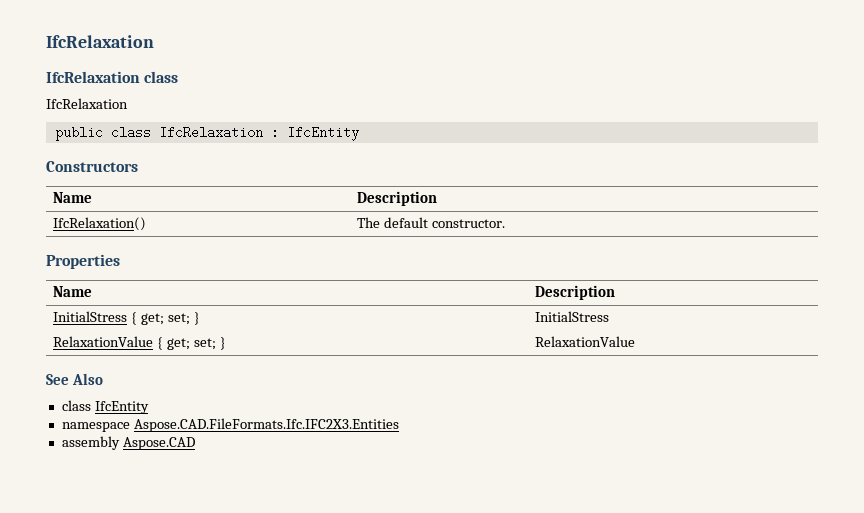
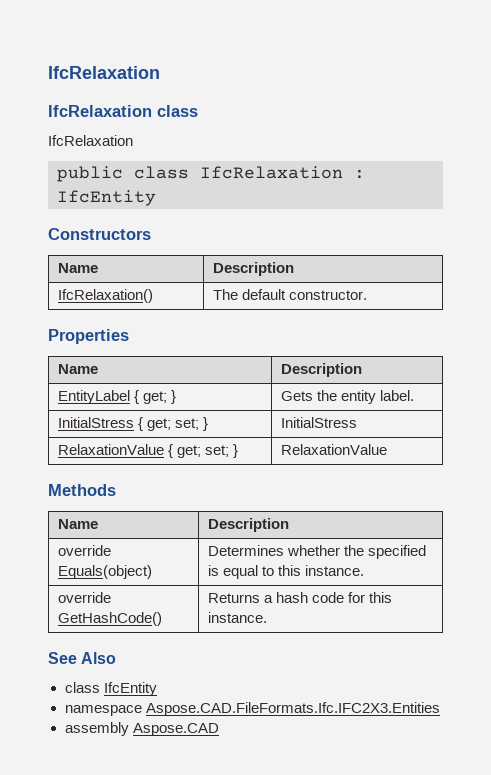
(615, 292) none -> [58,390,177,404] [281,390,415,404] // EntityLabel { get; } | Gets the entity label.
(635, 341) none -> [48,484,116,496] [58,519,99,529] [208,518,290,532] [58,545,112,556] [58,565,153,579] [208,545,427,559] [208,565,365,579] [58,592,112,603] [58,612,163,626] [208,592,393,603] [208,612,268,623] // Methods // Name | Description // override Equals(object) | Determines whether the specified is equal to this instance. // override GetHashCode() | Returns a hash code for this instance.

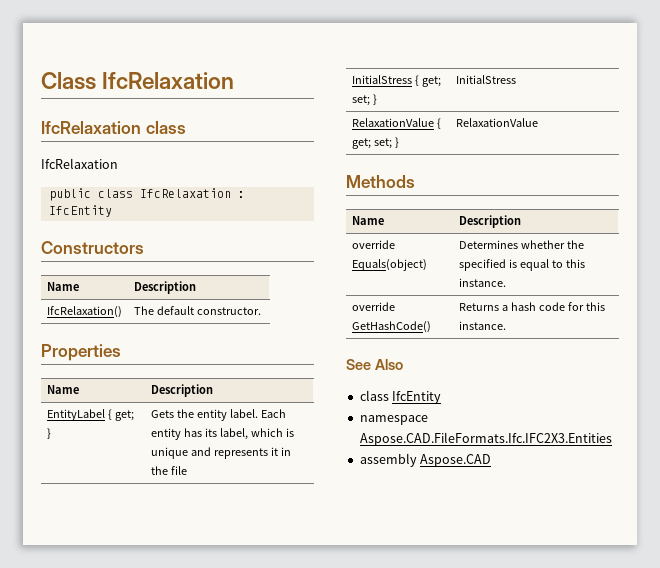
(48, 72) none -> [41,72,96,90] Class
(415, 395) none -> [260,409,286,418] [150,428,294,440] [150,447,291,459] [150,466,187,475] Each entity has its label, which is unique and represents it in the file

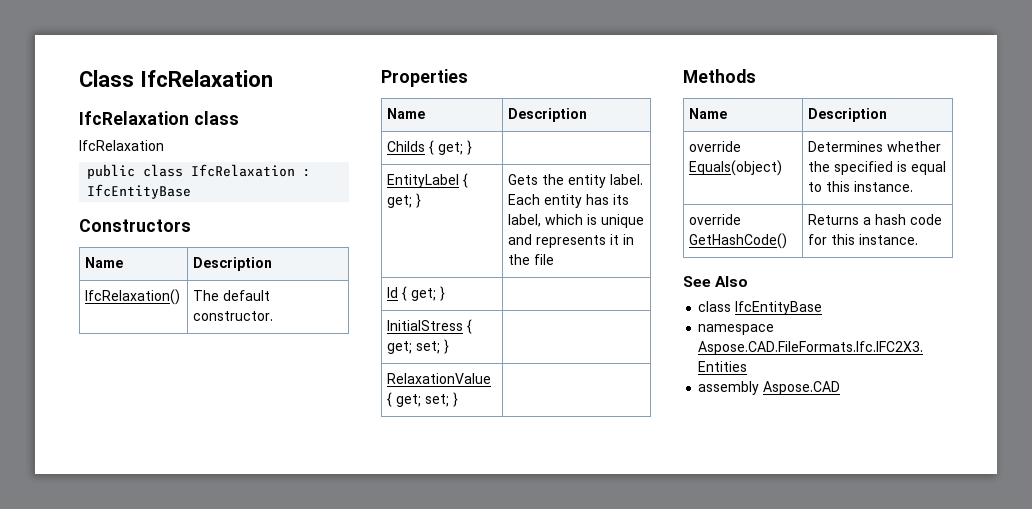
[48,205,112,217] IfcEntity -> [87,184,192,199] IfcEntityBase
(213, 390) none -> [387,140,473,155] // Childs { get; } |
(187, 470) none -> [387,286,446,301] // Id { get; } |
[455,75,516,84] InitialStress -> (450, 346) none
[455,118,538,127] RelaxationValue -> (459, 399) none
[392,391,442,404] IfcEntity -> [735,301,823,315] IfcEntityBase

